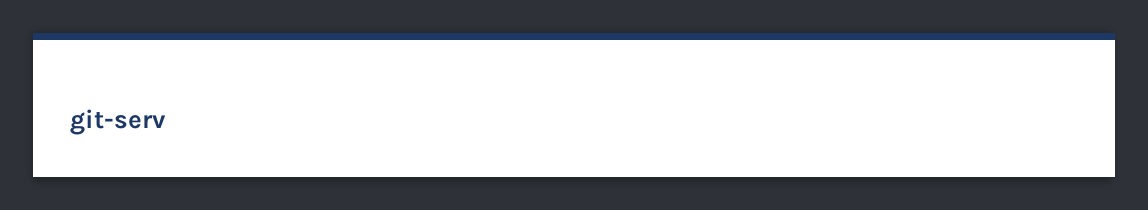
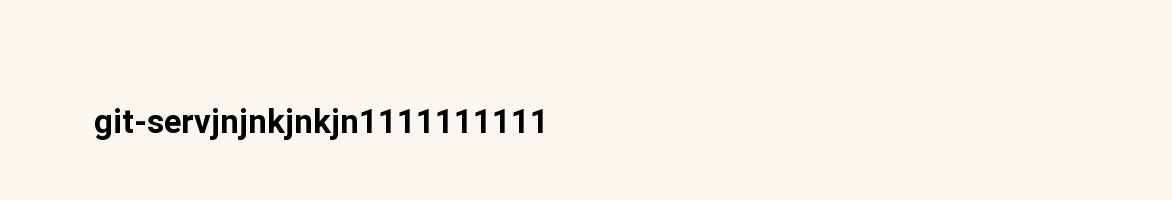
[70,109,166,135] git-serv -> [94,108,549,140] git-servjnjnkjnkjn1111111111

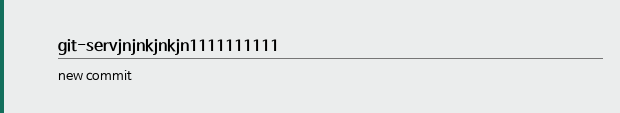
(549, 124) none -> [58,70,133,81] // new commit

